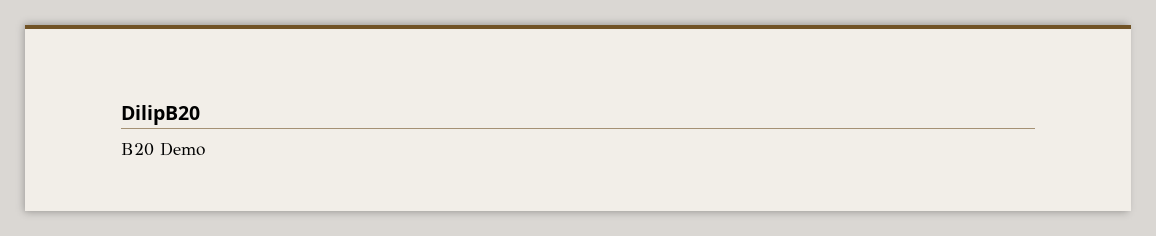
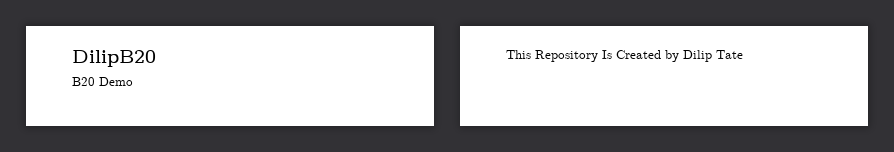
(205, 149) none -> [506,50,743,62] // This Repository Is Created by Dilip Tate

